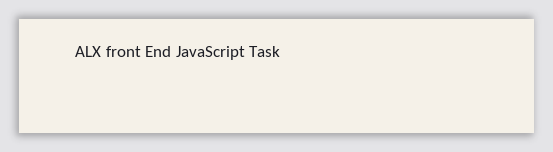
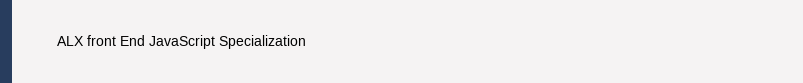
[249,46,281,57] Task -> [219,35,306,49] Specialization

